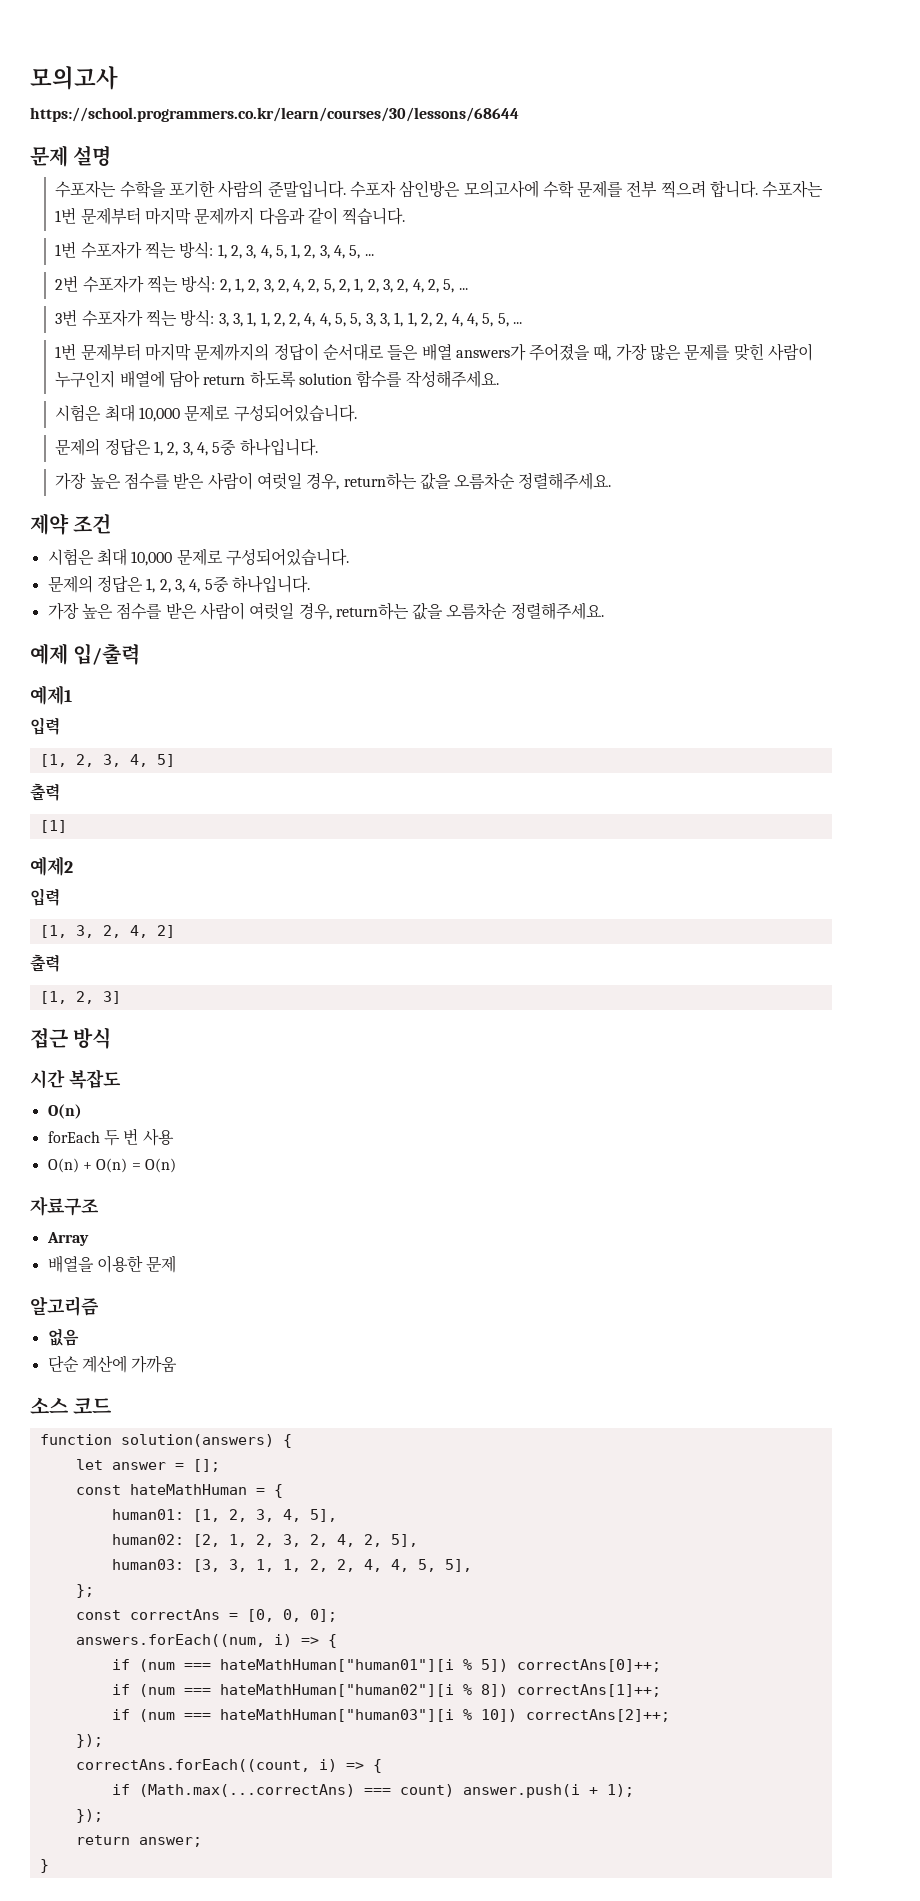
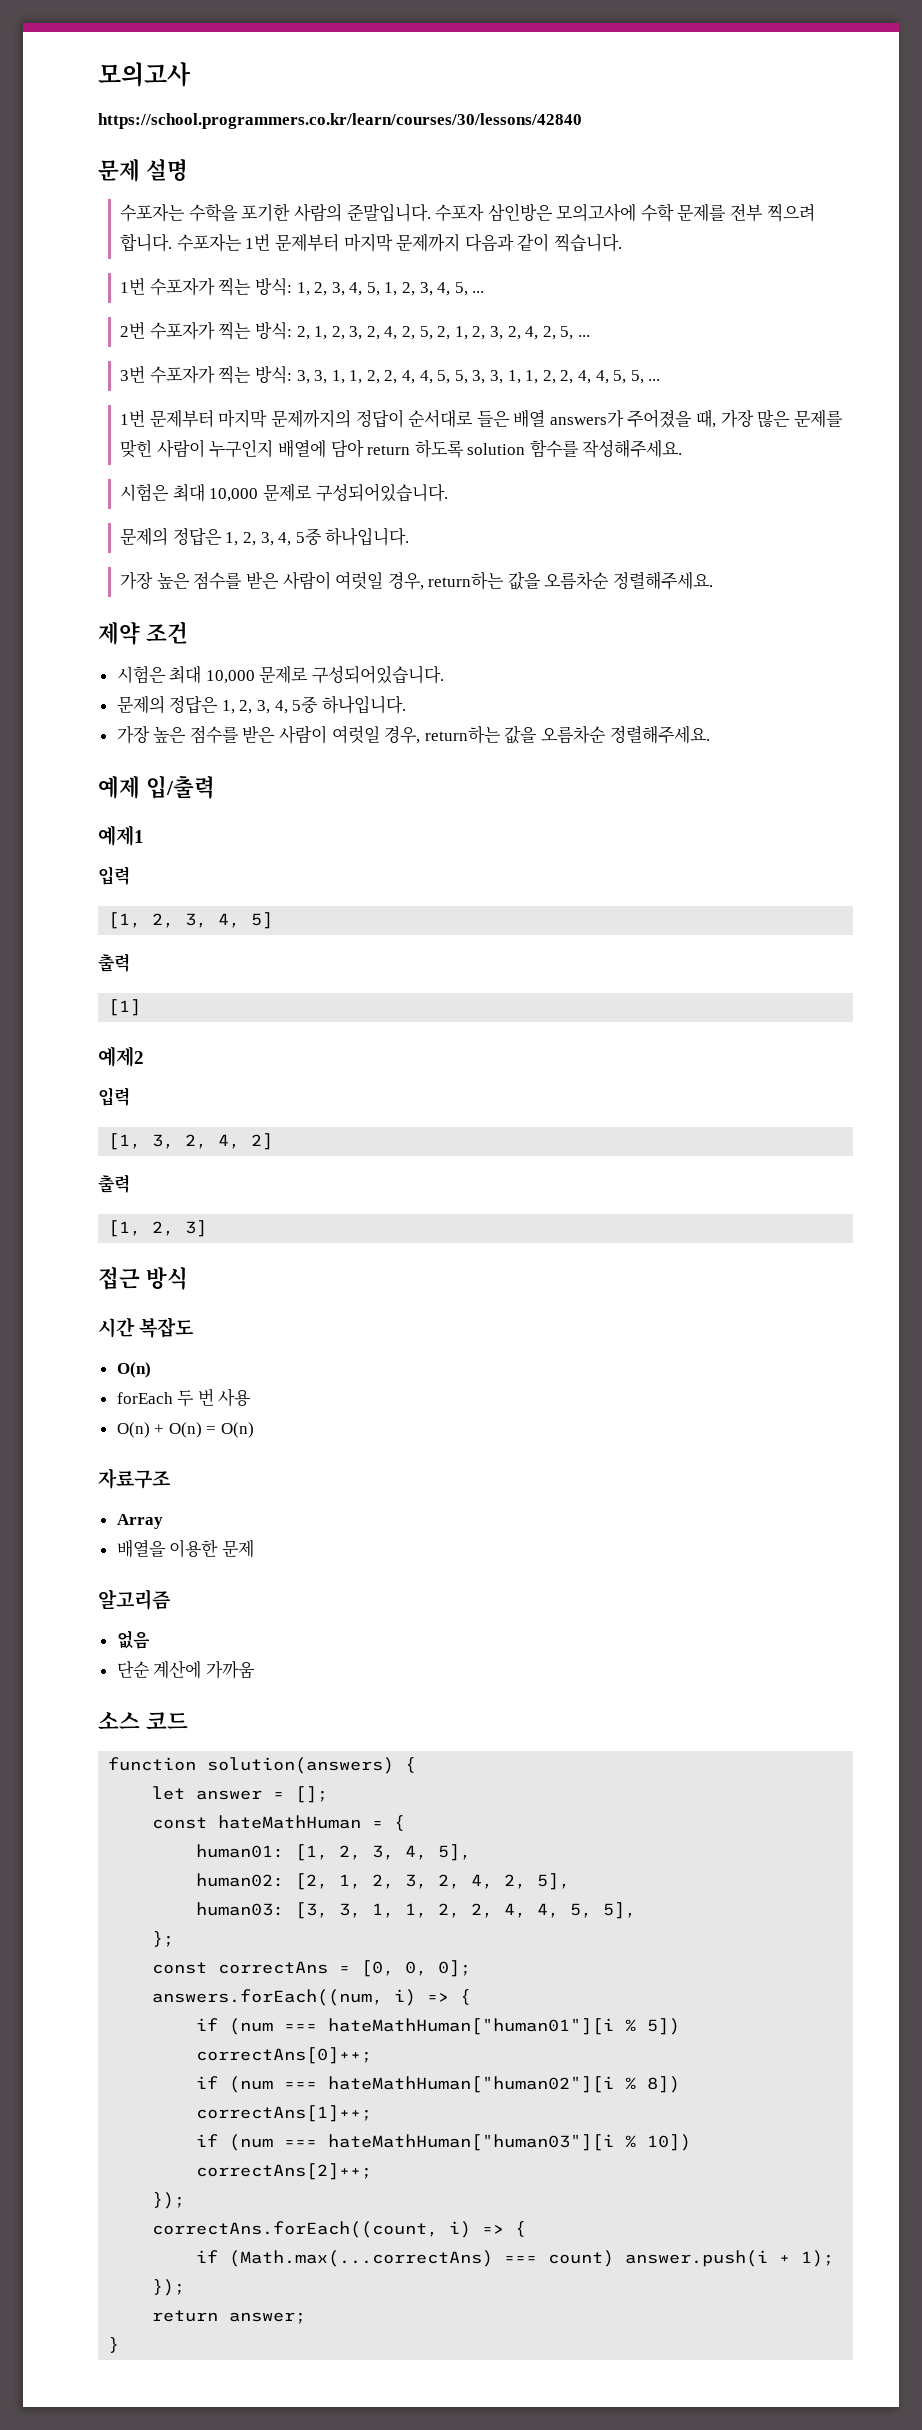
[30,107,519,122] https://school.programmers.co.kr/learn/courses/30/lessons/68644 -> [98,113,582,129] https://school.programmers.co.kr/learn/courses/30/lessons/42840

